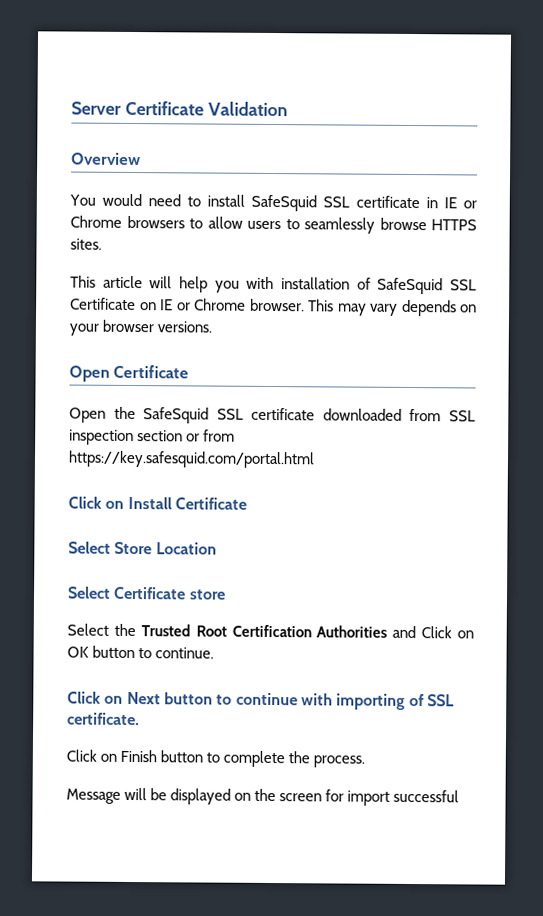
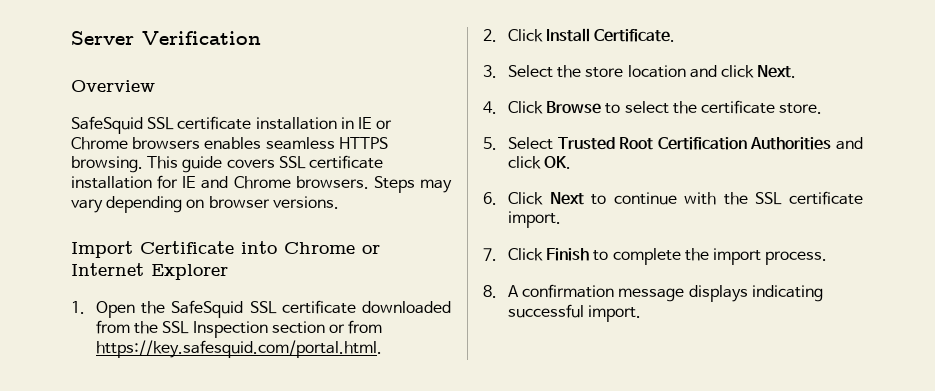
[124,100,288,117] Certificate Validation -> [142,31,261,45] Verification
[69,193,420,212] You would need to install SafeSquid SSL certificate -> [71,116,337,134] SafeSquid SSL certificate installation
[189,216,477,234] [70,238,102,250] [70,275,478,295] [70,297,477,317] [69,323,99,336] to allow users to seamlessly browse HTTPS sites. // This article will help you with installation of SafeSquid SSL Certificate on IE or Chrome browser. This may vary depends on your -> [204,137,388,150] [71,155,383,173] [71,175,452,193] [71,196,205,213] enables seamless HTTPS browsing. This guide covers SSL certificate installation for IE and Chrome browsers. Steps may vary depending on
[69,364,190,382] Open Certificate // -> [71,241,380,258] [71,263,228,280] [71,301,85,314] Import Certificate into Chrome or Internet Explorer // 1.
[449,410,476,422] [69,429,236,446] [68,450,315,469] [68,496,247,510] [68,541,217,555] [67,586,226,600] [67,623,136,637] SSL inspection section or from https://key.safesquid.com/portal.html // Click on Install Certificate // Select Store Location // Select Certificate store // Select the -> [134,320,383,338] [95,340,382,358] [483,28,676,42] [483,65,797,78] [483,100,823,114] [483,137,553,150] the SSL Inspection section or from https://key.safesquid.com/portal.html. // 2. Click Install Certificate. // 3. Select the store location and click Next. // 4. Click Browse to select the certificate store. // 5. Select
[421,626,474,639] [67,645,215,659] [67,691,454,710] [67,712,140,726] [66,749,204,763] Click on OK button to continue. // Click on Next button to continue with importing of SSL certificate. // Click on Finish button -> [507,156,572,169] [483,191,863,205] [507,211,561,228] [483,248,590,261] click OK. // 6. Click Next to continue with the SSL certificate import. // 7. Click Finish
(311, 757) none -> [712,248,761,265] import
[66,787,460,806] Message will be displayed on the screen for import successful -> [483,284,823,302] [507,304,642,322] 8. A confirmation message displays indicating successful import.

